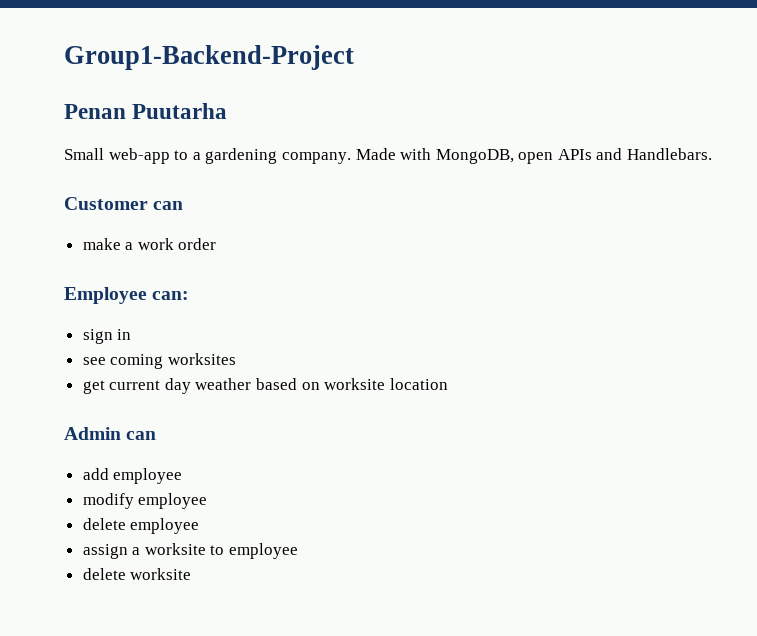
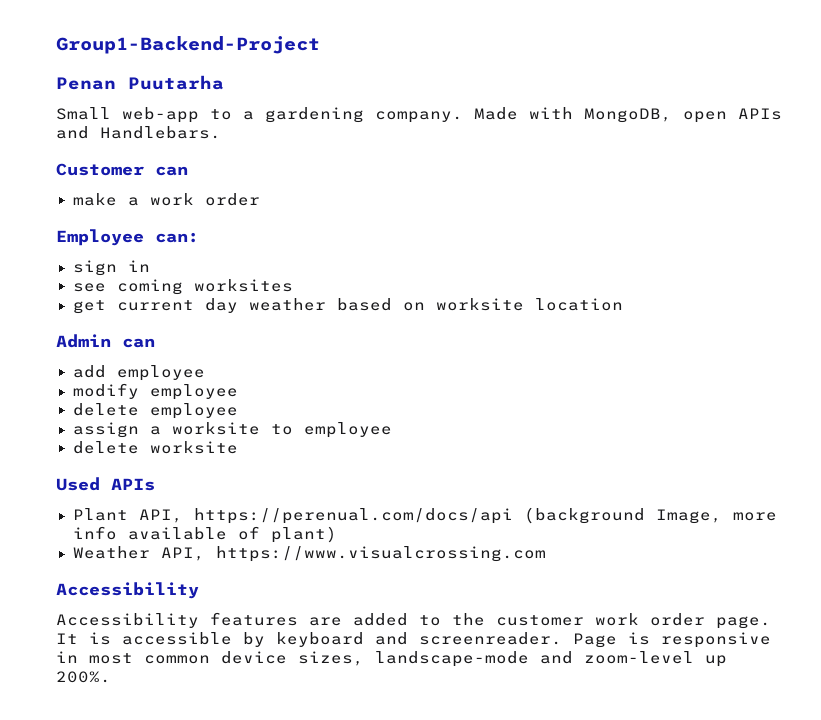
(192, 574) none -> [56,477,155,491] [72,507,777,524] [72,526,337,543] [72,546,546,562] [56,582,199,599] [56,612,771,629] [56,632,771,648] [56,651,727,667] [56,671,111,683] // Used APIs // Plant API, https://perenual.com/docs/api (background Image, more info available of plant) // Weather API, https://www.visualcrossing.com // Accessibility // Accessibility features are added to the customer work order page. It is accessible by keyboard and screenreader. Page is responsive in most common device sizes, landscape-mode and zoom-level up 200%.

